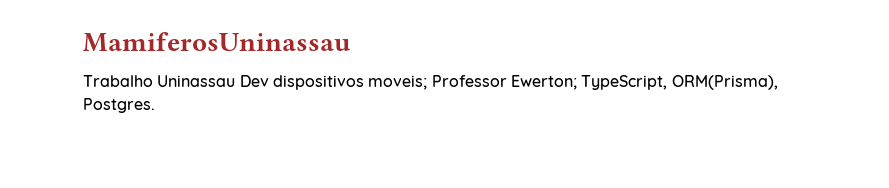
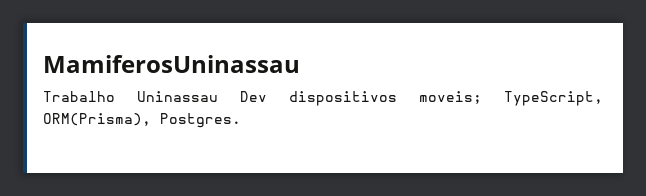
[431,75,577,90] Professor Ewerton; -> (482, 97) none

